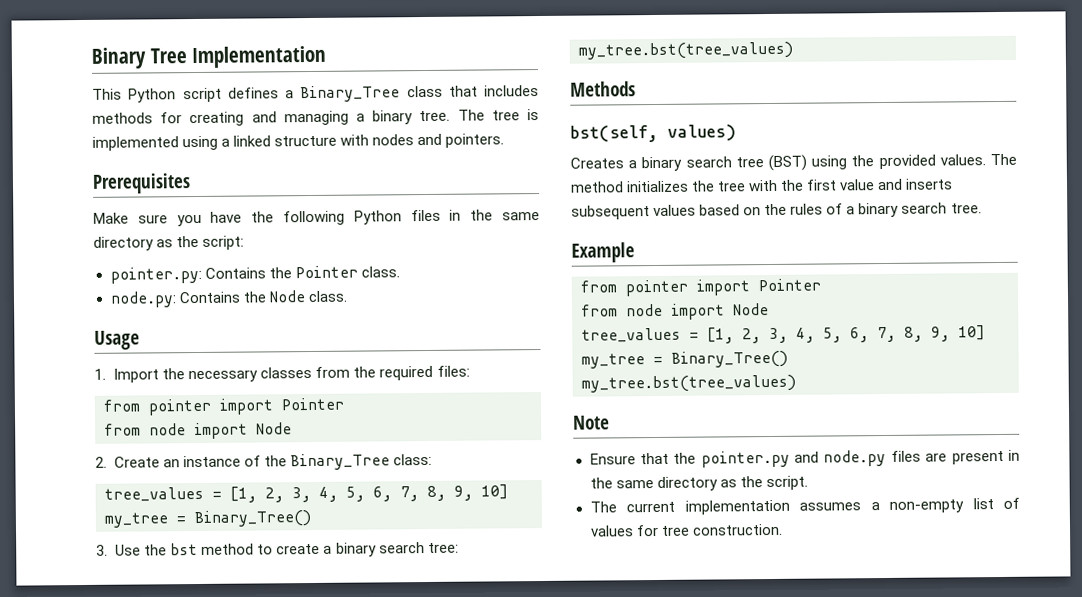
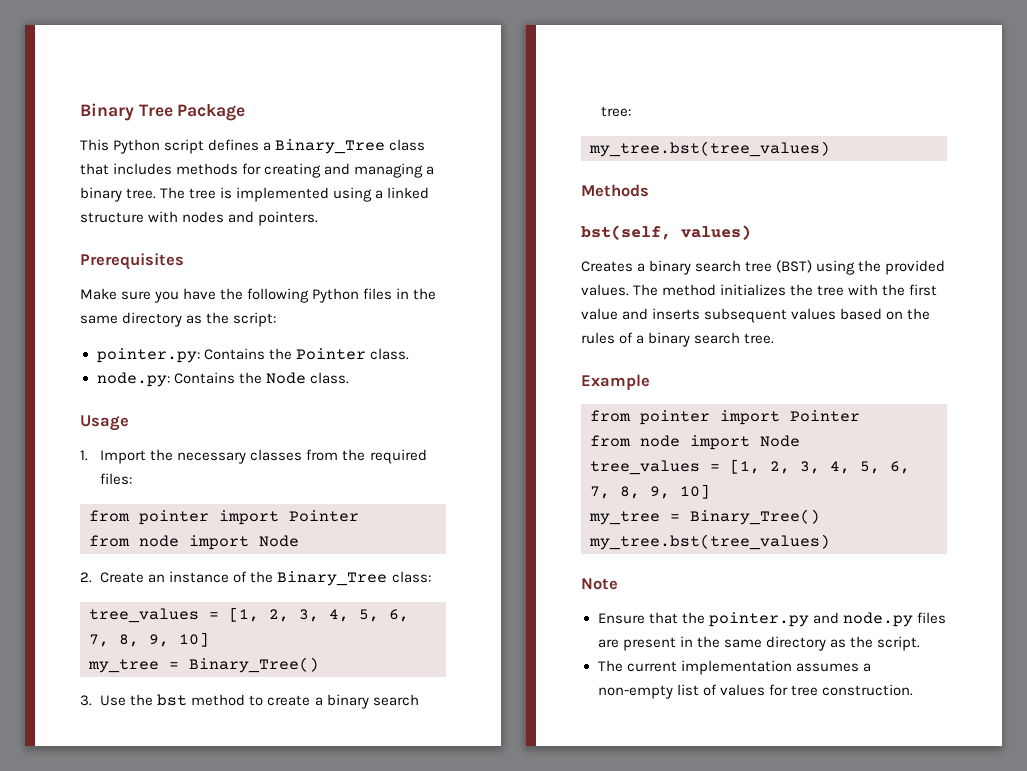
[191,45,327,69] Implementation -> [177,104,246,121] Package

